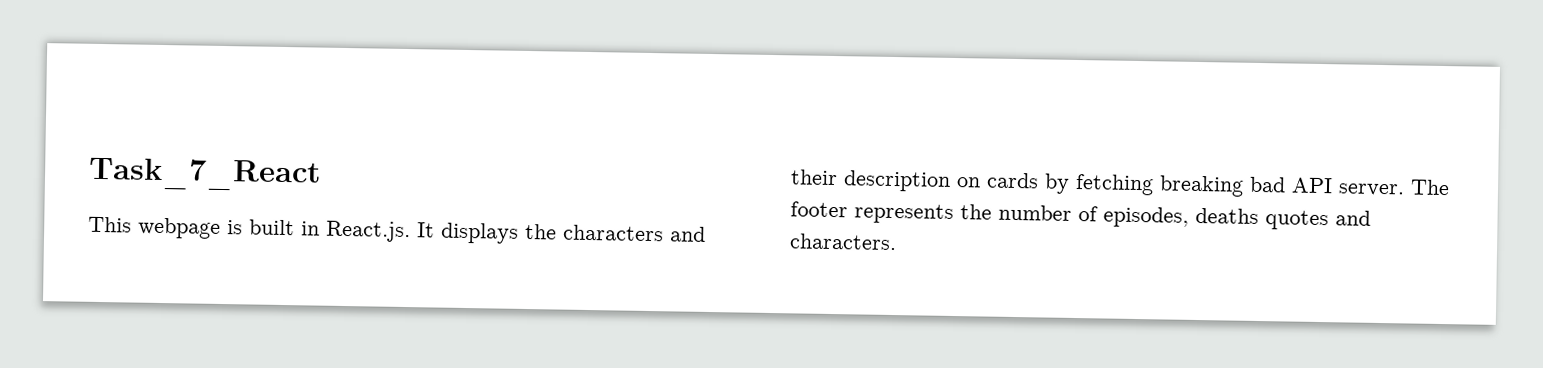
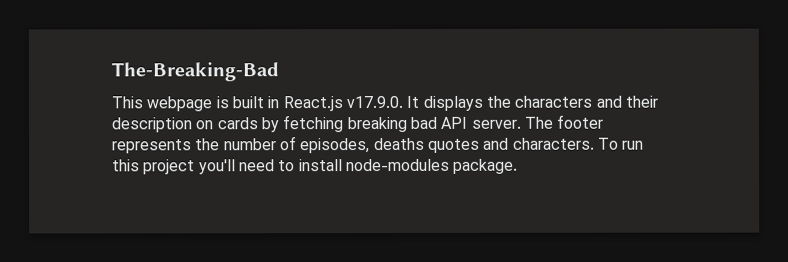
[88,157,321,192] Task_7_React -> [111,62,279,82] The-Breaking-Bad
[326,220,411,243] React.js. -> [282,95,403,112] React.js v17.9.0.
(897, 242) none -> [597,137,645,150] [112,158,519,175] To run this project you'll need to install node-modules package.

